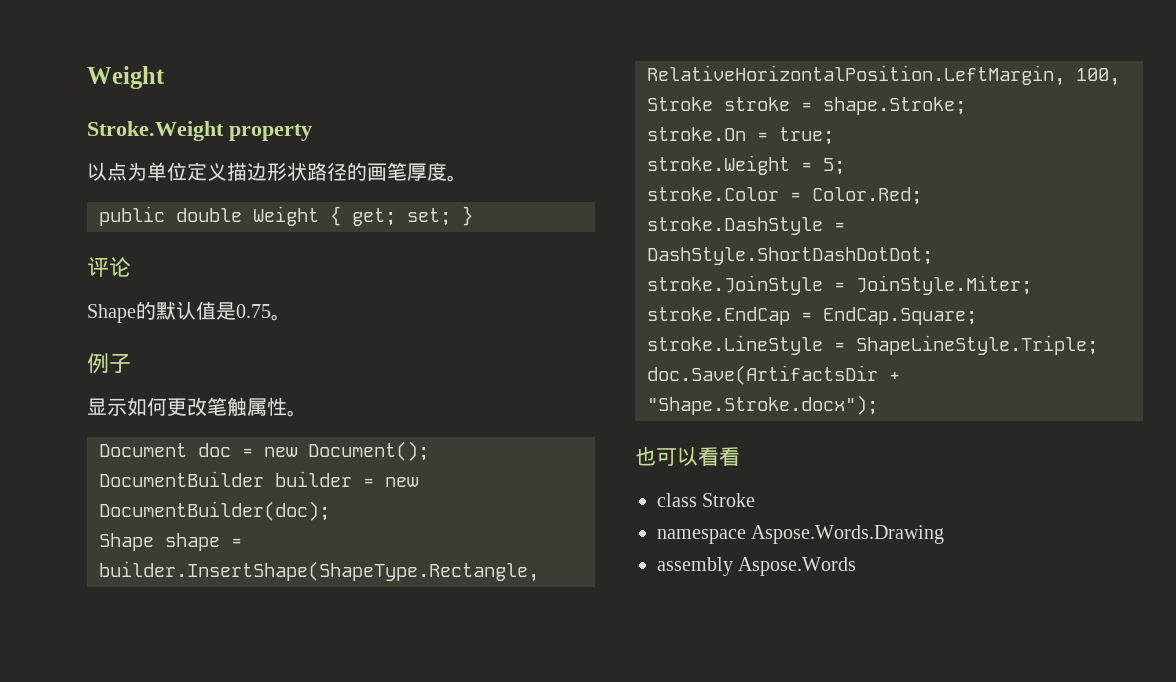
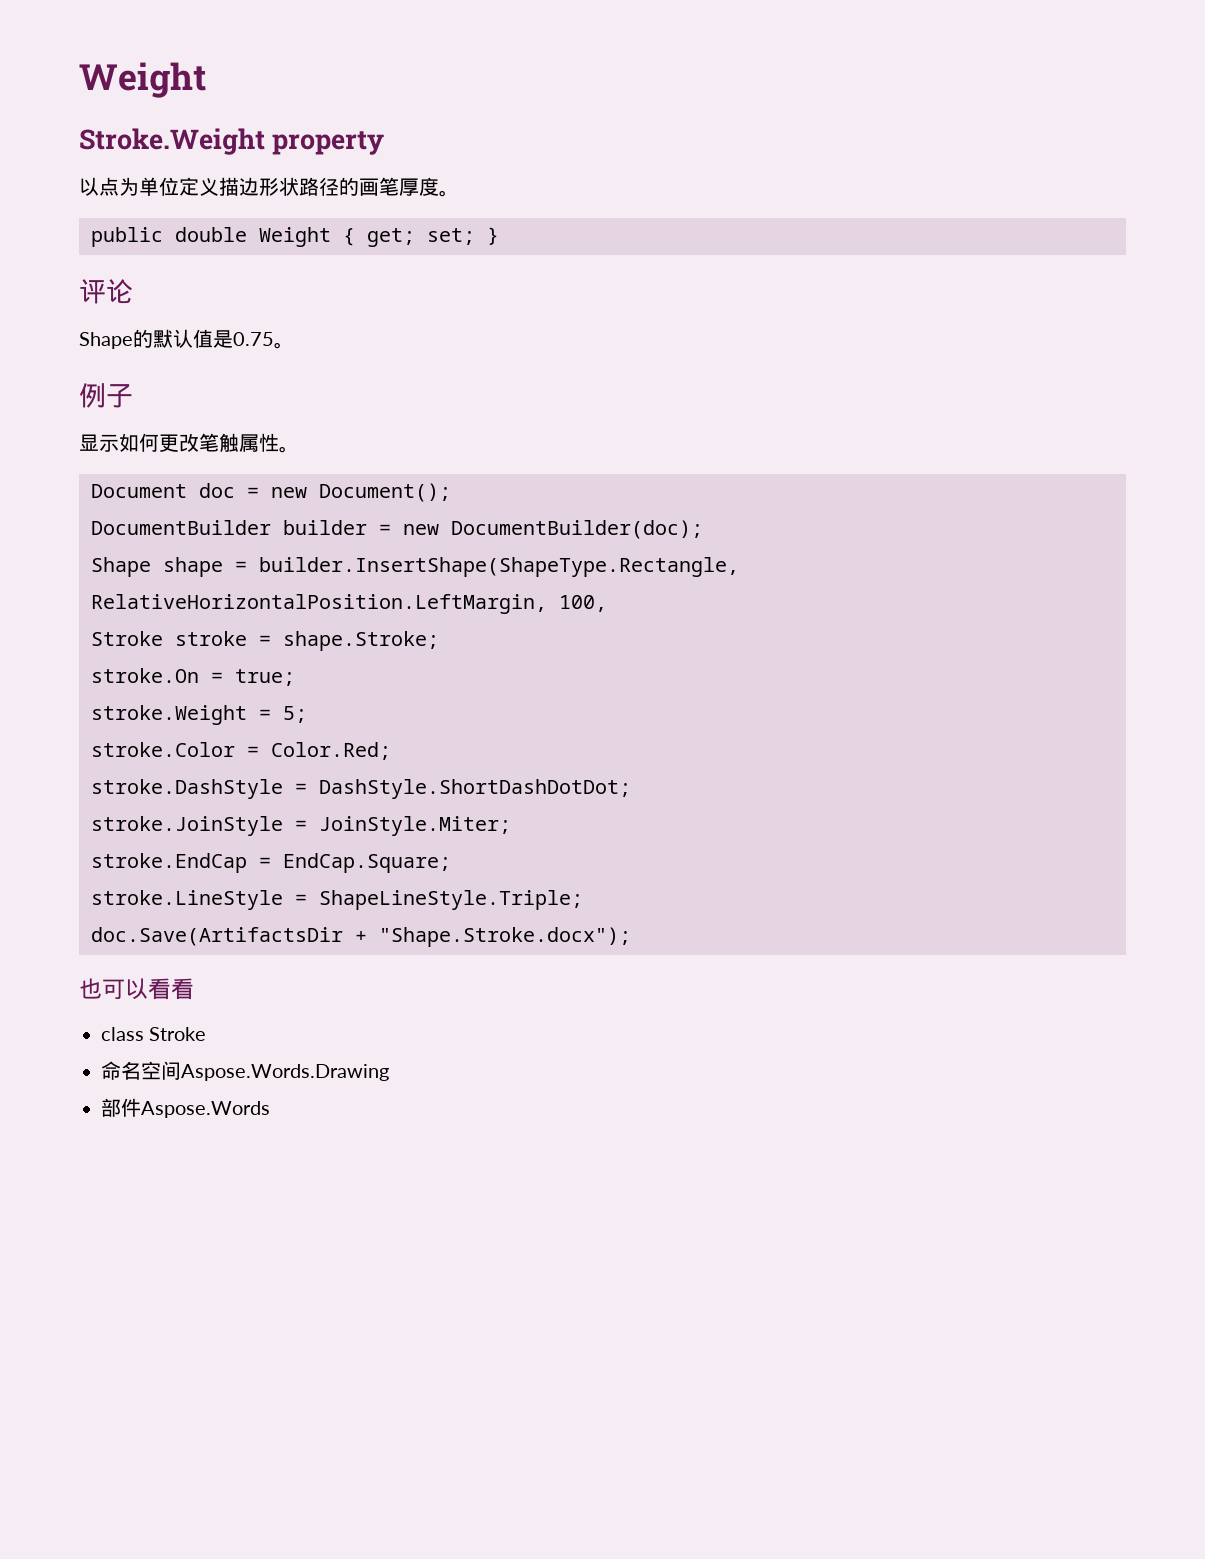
[657,529,746,544] namespace -> [101,1061,181,1080] 命名空间
[657,557,733,576] assembly -> [101,1098,141,1117] 部件

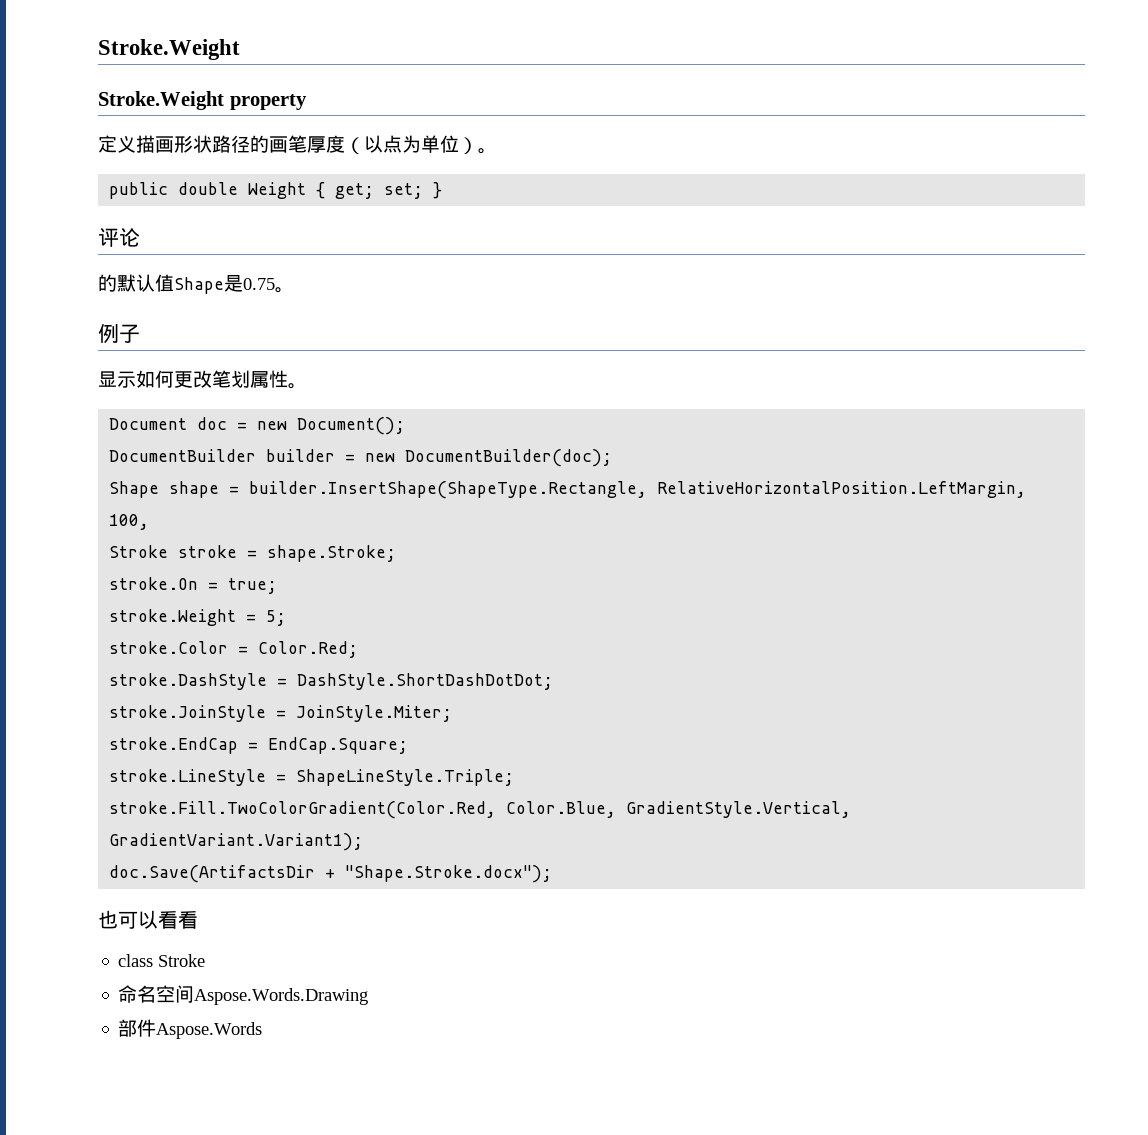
[79,62,206,98] Weight -> [98,39,240,60] Stroke.Weight
[79,177,259,196] 以点为单位定义描边 -> [98,135,174,153] 定义描画
(439, 186) none -> [345,135,478,154] （以点为单位）
[79,332,133,349] Shape -> (140, 237) none
(213, 338) none -> [174,277,224,294] Shape
[219,433,239,452] 触 -> [231,370,250,388] 划
(583, 900) none -> [109,801,852,819] [109,833,364,851] // stroke.Fill.TwoColorGradient(Color.Red, Color.Blue, GradientStyle.Vertical, GradientVariant.Variant1);

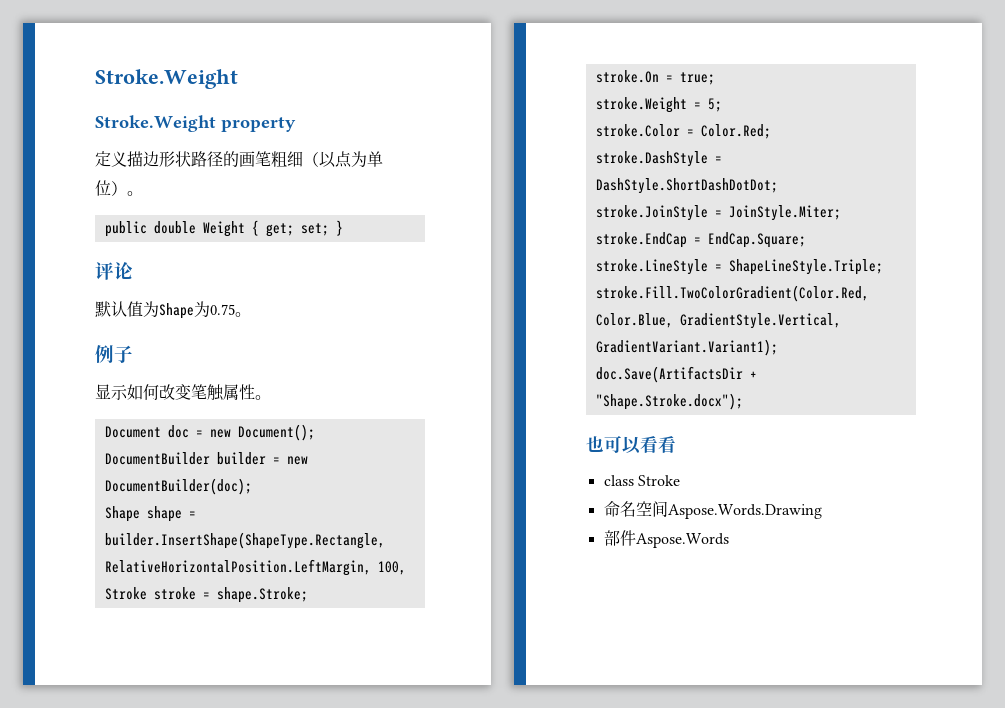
[155,136,174,153] 画 -> [143,151,159,167] 边
[307,135,345,153] 厚度 -> [271,151,303,167] 粗细
[98,274,243,294] 的默认值Shape是 -> [95,301,210,319] 默认值为Shape为
[174,370,250,388] 更改笔划 -> [159,384,224,401] 改变笔触

